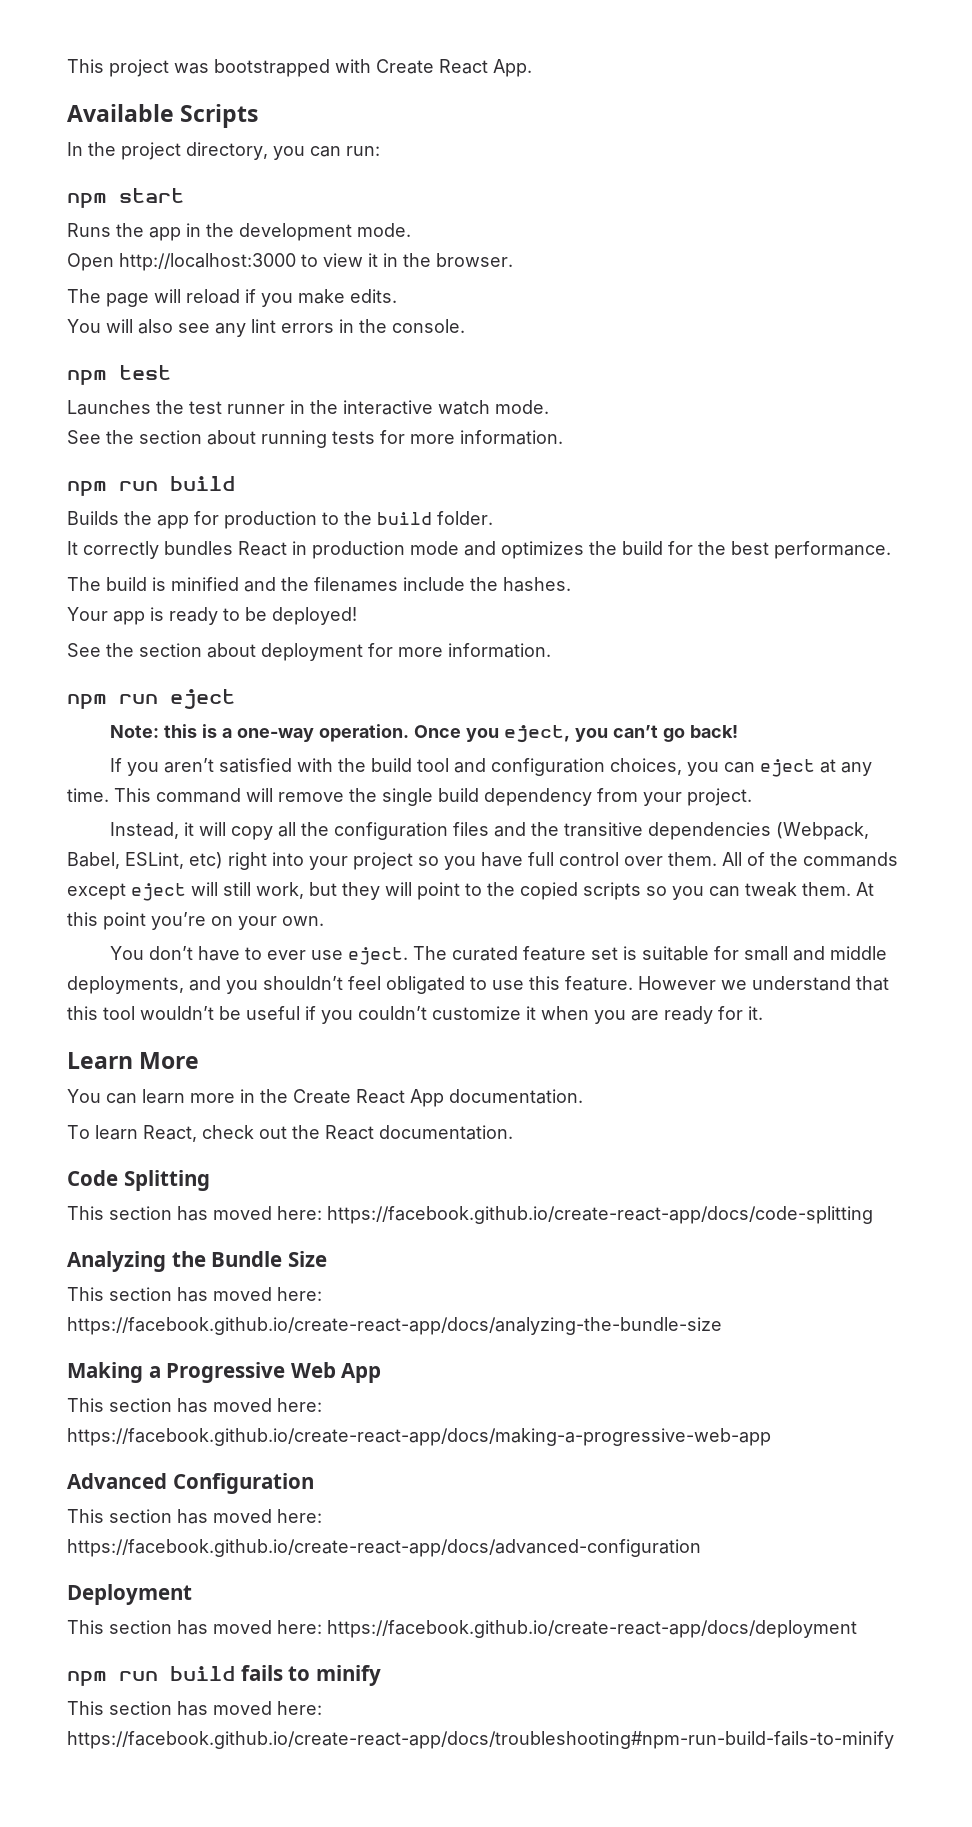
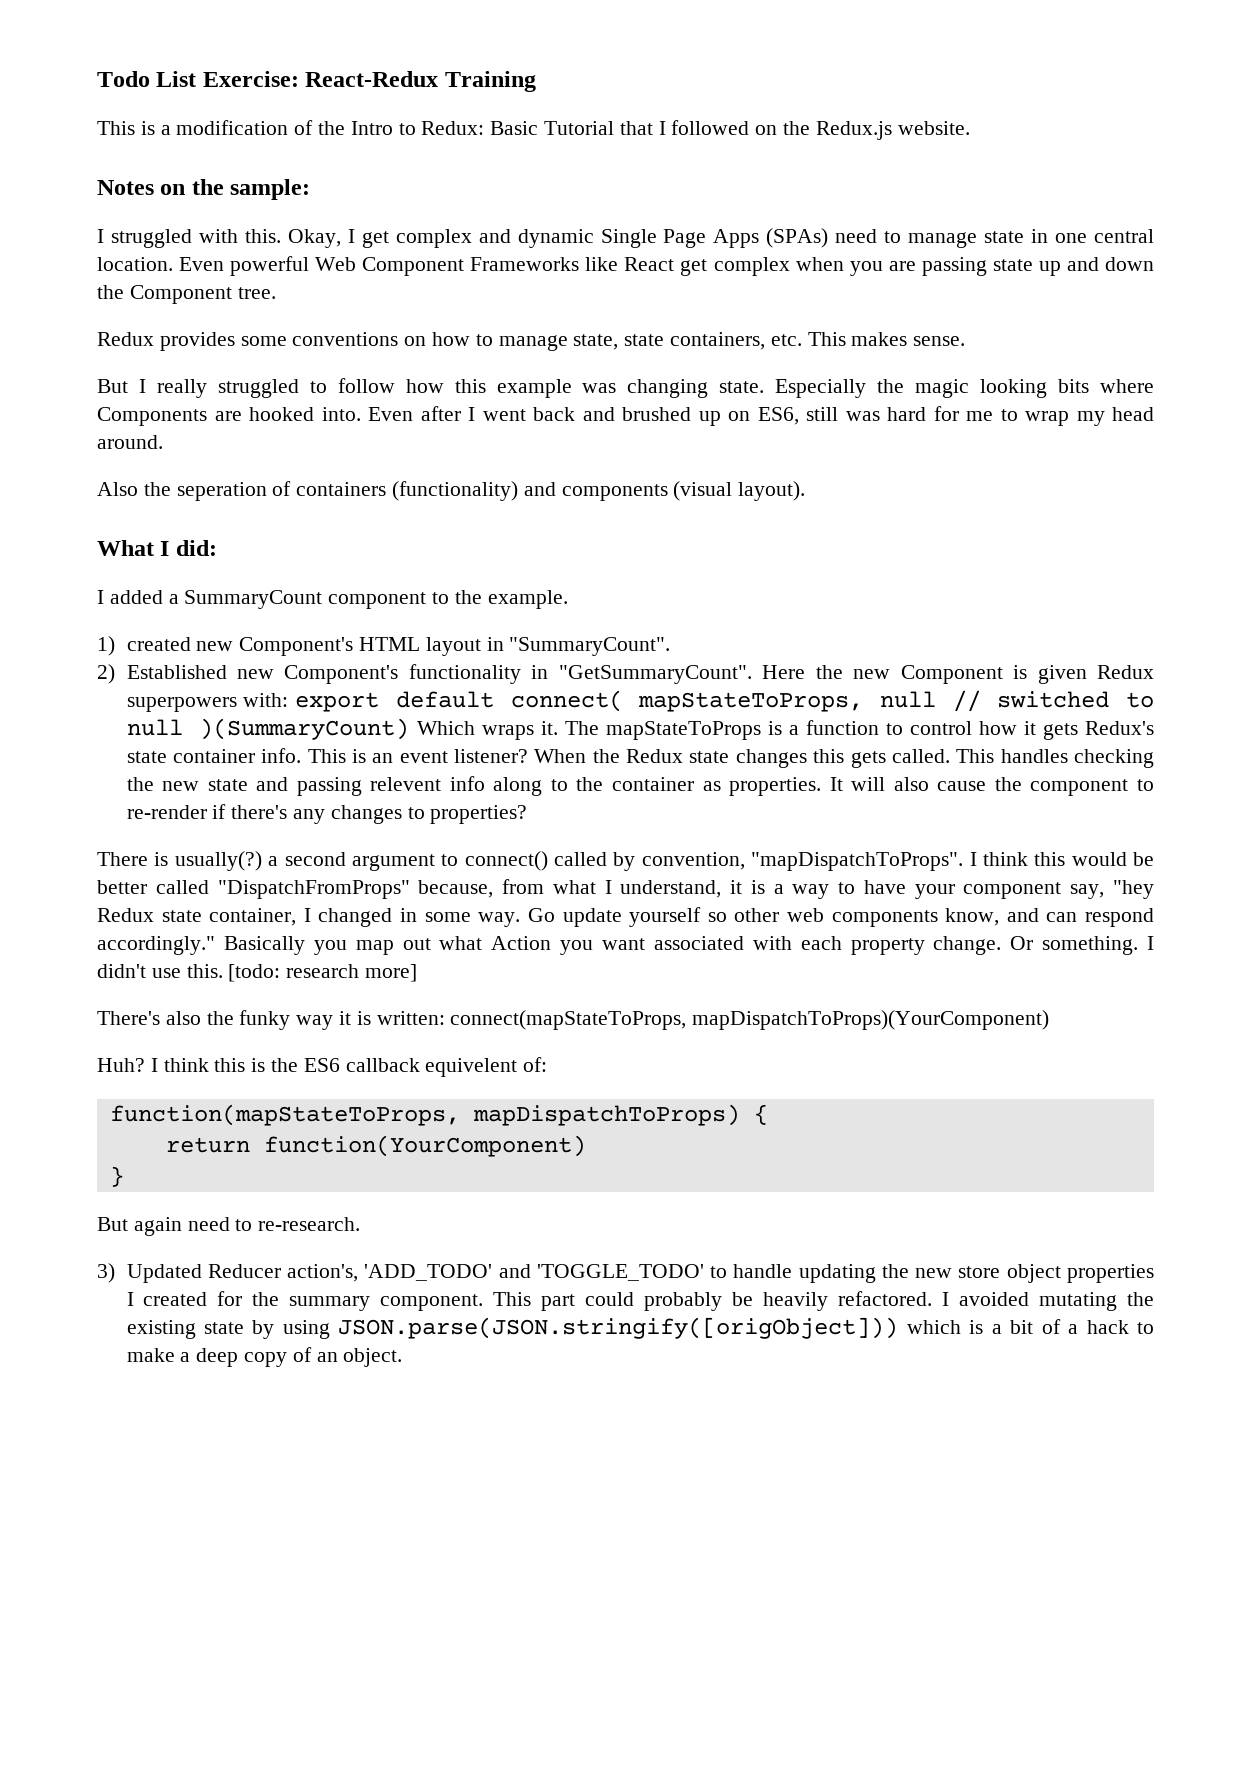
[67,59,532,77] [67,104,259,128] [67,142,380,160] [67,188,184,208] [67,223,411,241] [67,253,513,271] [67,289,397,307] [67,319,465,337] [67,365,171,385] [67,400,549,415] [67,430,563,448] [67,476,235,496] [67,511,493,529] [67,541,891,559] [67,577,571,592] [67,607,357,625] [67,643,551,661] [67,689,235,709] [110,724,739,743] [110,758,873,777] [67,788,752,806] [110,822,870,840] [67,852,898,870] [67,882,874,901] [67,912,324,930] [110,946,888,965] [67,976,889,994] [67,1006,763,1024] [67,1052,200,1069] [67,1089,583,1107] [67,1125,513,1142] [67,1170,210,1191] [67,1206,873,1224] [67,1251,327,1272] [67,1287,322,1302] [67,1317,722,1335] [67,1362,382,1383] [67,1398,322,1413] [67,1428,771,1446] [67,1473,314,1494] [67,1509,322,1524] [67,1539,701,1557] [67,1584,192,1605] [67,1620,857,1638] [67,1665,381,1686] [67,1701,322,1716] [67,1731,894,1749] This project was bootstrapped with Create React App. // Available Scripts // In the project directory, you can run: // npm start // Runs the app in the development mode. // Open http://localhost:3000 to view it in the browser. // The page will reload if you make edits. // You will also see any lint errors in the console. // npm test // Launches the test runner in the interactive watch mode. // See the section about running tests for more information. // npm run build // Builds the app for production to the build folder. // It correctly bundles React in production mode and optimizes the build for the best performance. // The build is minified and the filenames include the hashes. // Your app is ready to be deployed! // See the section about deployment for more information. // npm run eject // Note: this is a one-way operation. Once you eject, you can’t go back! // If you aren’t satisfied with the build tool and configuration choices, you can eject at any time. This command will remove the single build dependency from your project. // Instead, it will copy all the configuration files and the transitive dependencies (Webpack, Babel, ESLint, etc) right into your project so you have full control over them. All of the commands except eject will still work, but they will point to the copied scripts so you can tweak them. At this point you’re on your own. // You don’t have to ever use eject. The curated feature set is suitable for small and middle deployments, and you shouldn’t feel obligated to use this feature. However we understand that this tool wouldn’t be useful if you couldn’t customize it when you are ready for it. // Learn More // You can learn more in the Create React App documentation. // To learn React, check out the React documentation. // Code Splitting // This section has moved here: https://facebook.github.io/create-react-app/docs/code-splitting // Analyzing the Bundle Size // This section has moved here: https://facebook.github.io/create-react-app/docs/analyzing-the-bundle-size // Making a Progressive Web App // This section has moved here: https://facebook.github.io/create-react-app/docs/making-a-progressive-web-app // Advanced Configuration // This section has moved here: https://facebook.github.io/create-react-app/docs/advanced-configuration // Deployment // This section has moved here: https://facebook.github.io/create-react-app/docs/deployment // npm run build fails to minify // This section has moved here: https://facebook.github.io/create-react-app/docs/troubleshooting#npm-run-build-fails-to-minify -> [97,71,536,92] [97,120,970,140] [97,179,311,200] [97,228,1155,248] [97,256,1154,276] [97,285,276,304] [97,332,966,351] [97,378,1155,398] [97,406,1154,426] [97,435,163,449] [97,481,806,501] [97,540,217,556] [97,590,568,609] [97,636,671,656] [97,664,1155,684] [126,690,1154,712] [126,718,1155,740] [126,748,1154,768] [126,776,1155,796] [126,804,528,824] [97,851,1154,871] [97,879,1154,899] [97,907,1154,927] [97,936,1154,955] [97,964,418,982] [97,1010,1050,1030] [97,1057,548,1077] [109,1104,768,1126] [165,1135,586,1157] [109,1166,124,1187] [97,1217,361,1236] [97,1263,1155,1283] [126,1291,1154,1311] [126,1317,1155,1339] [126,1347,403,1367] Todo List Exercise: React-Redux Training // This is a modification of the Intro to Redux: Basic Tutorial that I followed on the Redux.js website. // Notes on the sample: // I struggled with this. Okay, I get complex and dynamic Single Page Apps (SPAs) need to manage state in one central location. Even powerful Web Component Frameworks like React get complex when you are passing state up and down the Component tree. // Redux provides some conventions on how to manage state, state containers, etc. This makes sense. // But I really struggled to follow how this example was changing state. Especially the magic looking bits where Components are hooked into. Even after I went back and brushed up on ES6, still was hard for me to wrap my head around. // Also the seperation of containers (functionality) and components (visual layout). // What I did: // I added a SummaryCount component to the example. // 1) created new Component's HTML layout in "SummaryCount". // 2) Established new Component's functionality in "GetSummaryCount". Here the new Component is given Redux superpowers with: export default connect( mapStateToProps, null // switched to null )(SummaryCount) Which wraps it. The mapStateToProps is a function to control how it gets Redux's state container info. This is an event listener? When the Redux state changes this gets called. This handles checking the new state and passing relevent info along to the container as properties. It will also cause the component to re-render if there's any changes to properties? // There is usually(?) a second argument to connect() called by convention, "mapDispatchToProps". I think this would be better called "DispatchFromProps" because, from what I understand, it is a way to have your component say, "hey Redux state container, I changed in some way. Go update yourself so other web components know, and can respond accordingly." Basically you map out what Action you want associated with each property change. Or something. I didn't use this. [todo: research more] // There's also the funky way it is written: connect(mapStateToProps, mapDispatchToProps)(YourComponent) // Huh? I think this is the ES6 callback equivelent of: // function(mapStateToProps, mapDispatchToProps) { // return function(YourComponent) // } // But again need to re-research. // 3) Updated Reducer action's, 'ADD_TODO' and 'TOGGLE_TODO' to handle updating the new store object properties I created for the summary component. This part could probably be heavily refactored. I avoided mutating the existing state by using JSON.parse(JSON.stringify([origObject])) which is a bit of a hack to make a deep copy of an object.

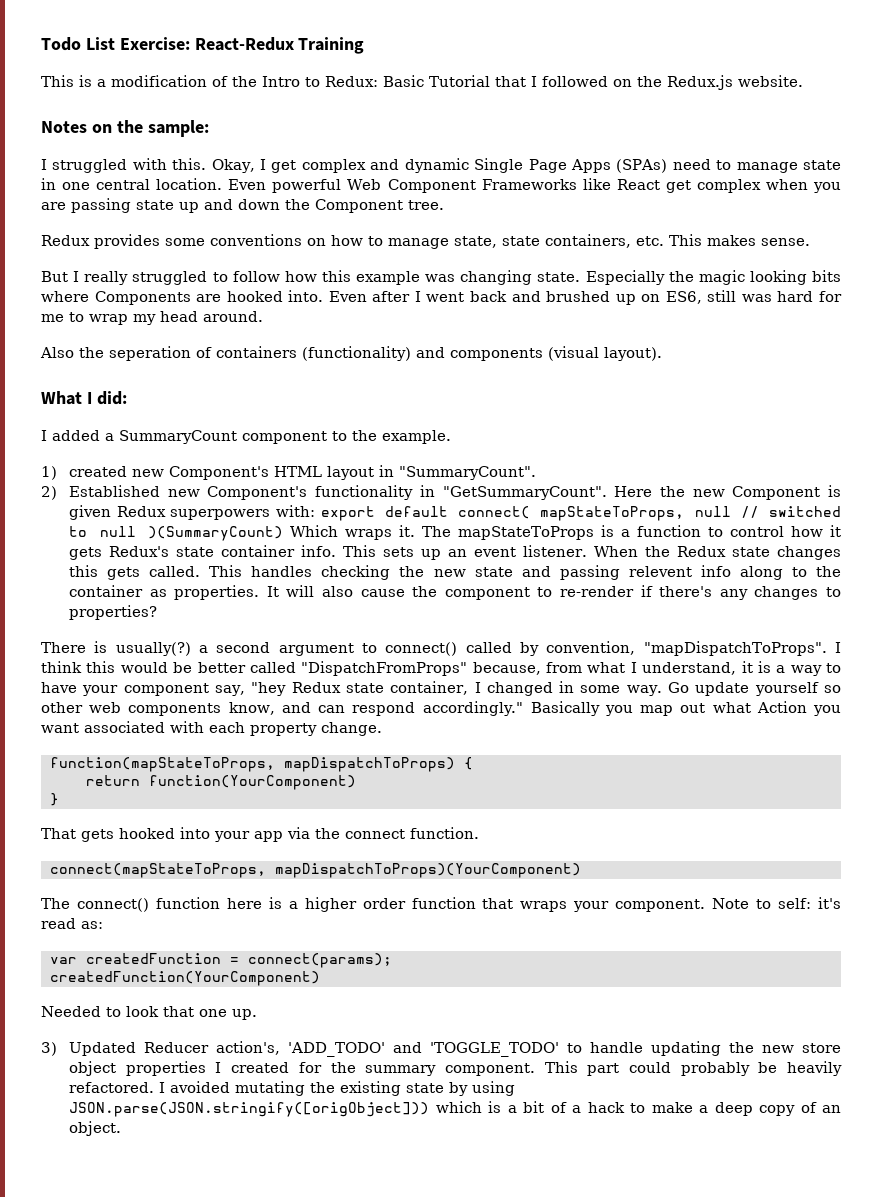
[351,749,366,763] is -> [383,547,442,560] sets up
[454,749,529,763] listener? -> [523,545,588,557] listener.
[1010,936,1154,955] [97,964,418,982] [97,1010,1050,1030] [97,1057,548,1077] Or something. I didn't use this. [todo: research more] // There's also the funky way it is written: connect(mapStateToProps, mapDispatchToProps)(YourComponent) // Huh? I think this is the ES6 callback equivelent of: -> (382, 729) none
[97,1217,361,1236] But again need to re-research. -> [41,827,479,842] [49,863,581,878] [41,897,841,912] [41,918,103,929] [49,953,392,968] [49,971,320,986] [41,1006,257,1020] That gets hooked into your app via the connect function. // connect(mapStateToProps, mapDispatchToProps)(YourComponent) // The connect() function here is a higher order function that wraps your component. Note to self: it's read as: // var createdFunction = connect(params); // createdFunction(YourComponent) // Needed to look that one up.

